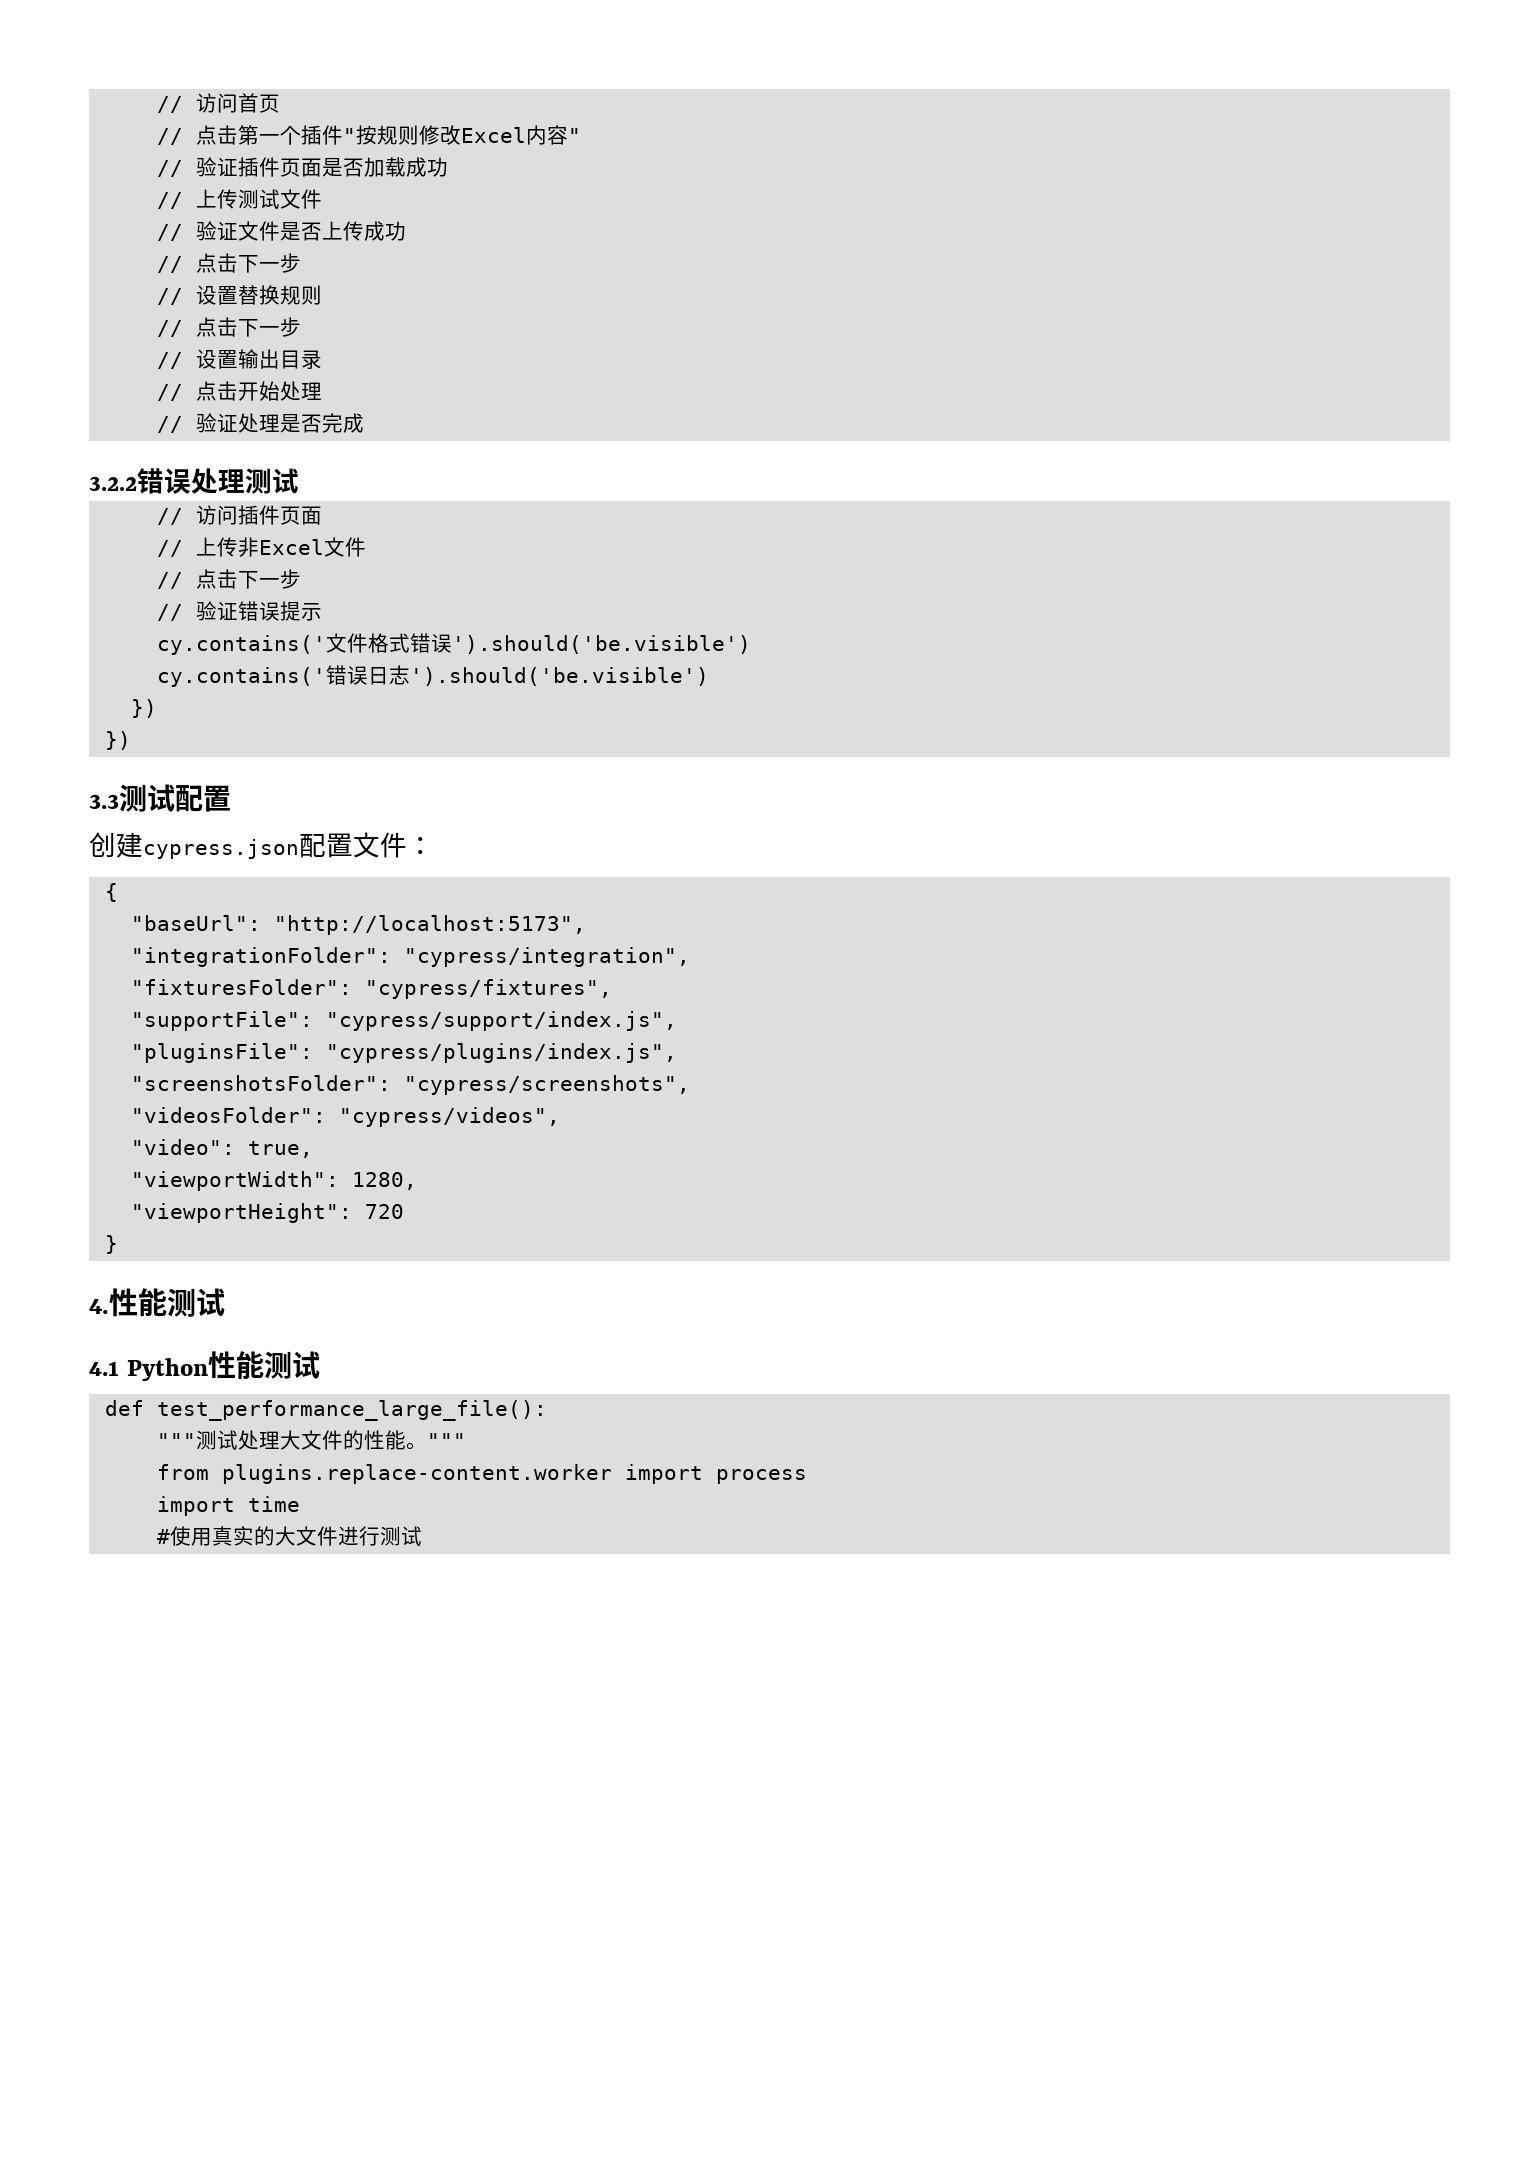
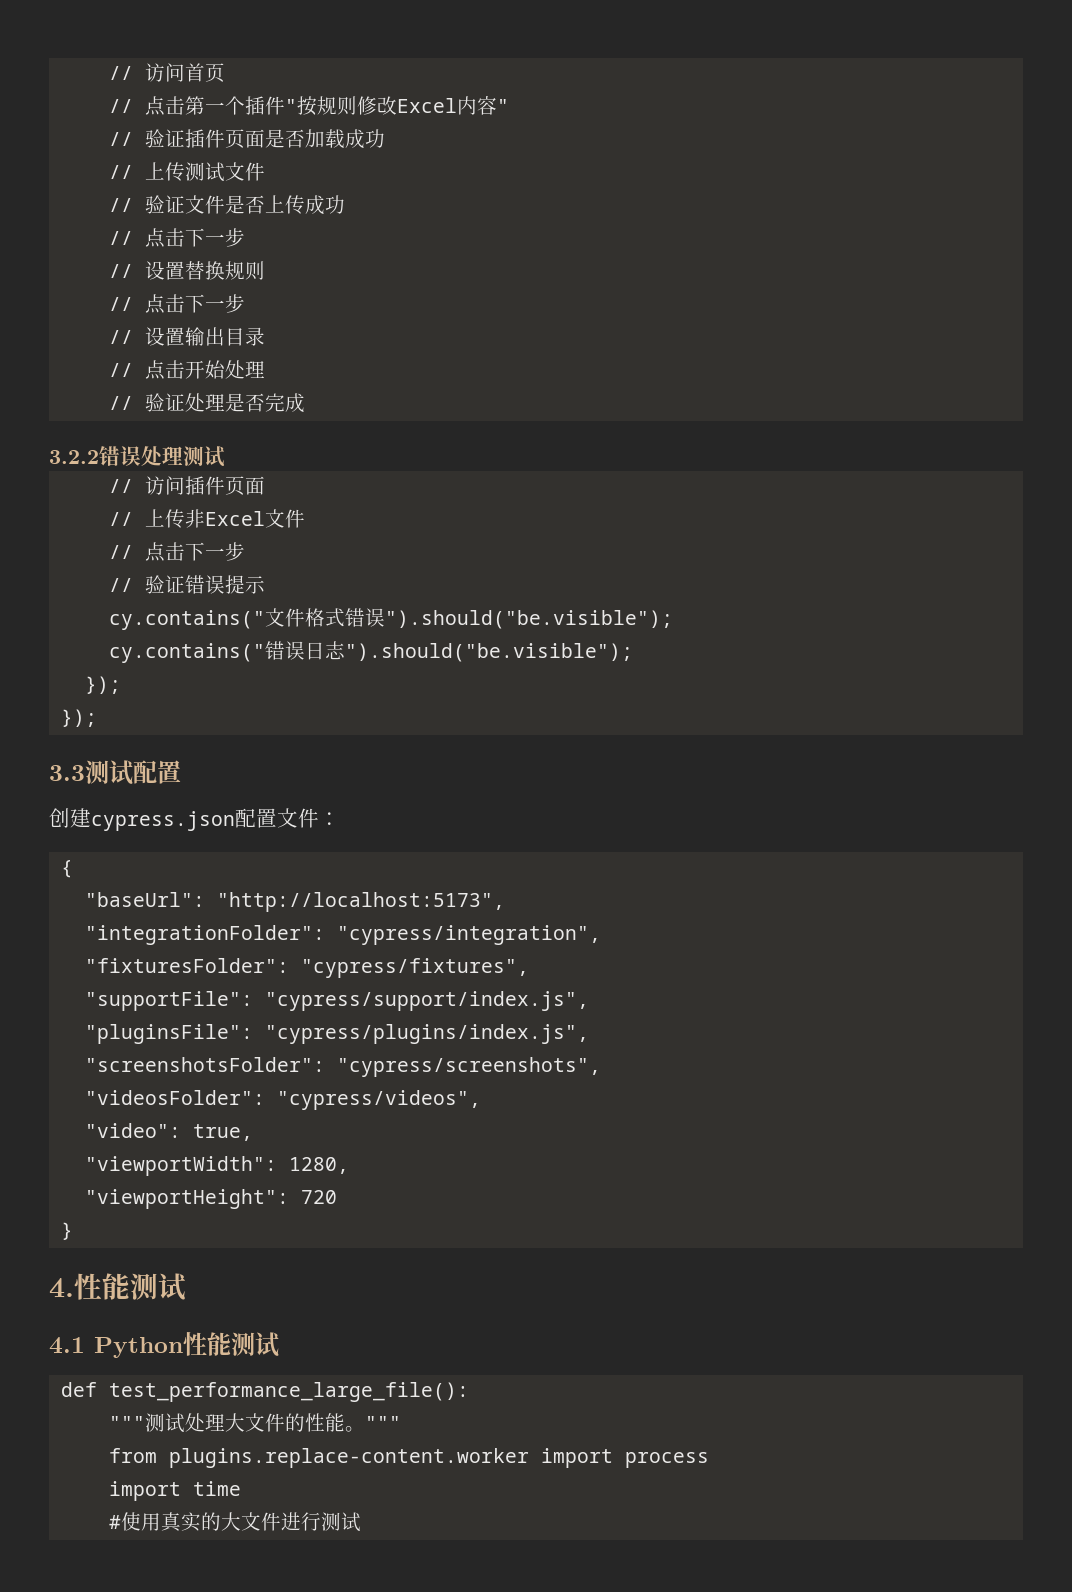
[156,635,326,655] cy.contains(' -> [109,610,266,630] cy.contains("
[451,635,751,654] [156,665,709,687] [130,699,157,718] [104,731,131,750] ').should('be.visible') // cy.contains('错误日志').should('be.visible') // }) // }) -> [385,610,674,629] [109,641,634,663] [85,676,122,694] [61,709,98,727] ").should("be.visible"); // cy.contains("错误日志").should("be.visible"); // }); // });

